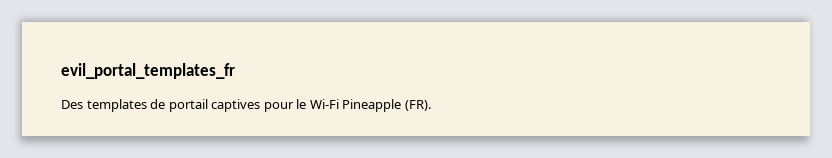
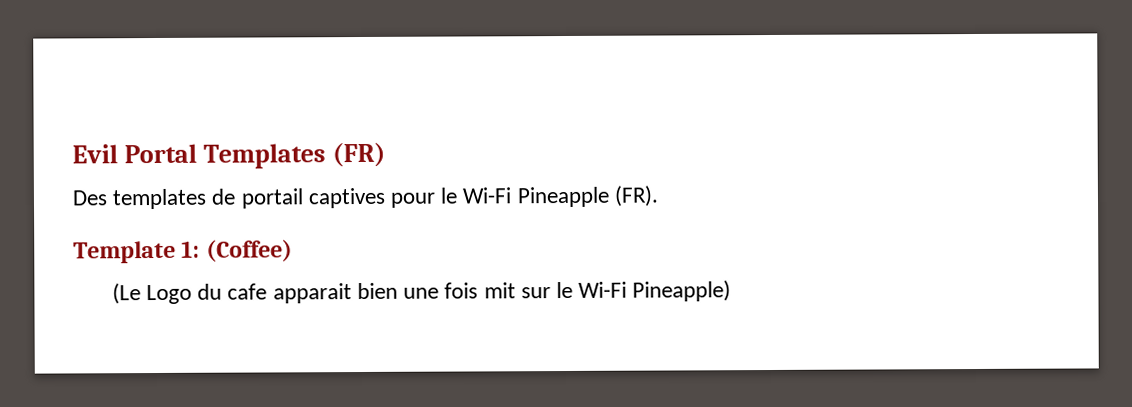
[61,63,235,79] evil_portal_templates_fr -> [72,142,386,169] Evil Portal Templates (FR)
(431, 105) none -> [73,239,293,264] [111,280,732,305] // Template 1: (Coffee) // (Le Logo du cafe apparait bien une fois mit sur le Wi-Fi Pineapple)

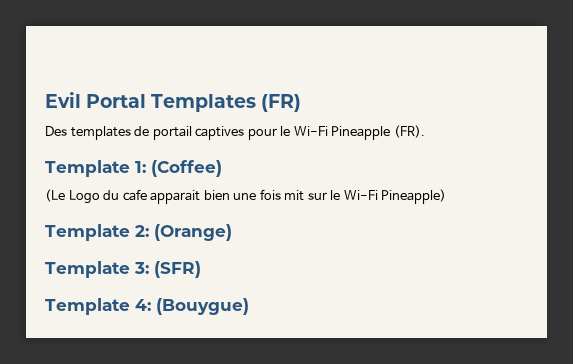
(732, 291) none -> [45,224,232,241] [45,261,201,278] [45,298,249,315] // Template 2: (Orange) // Template 3: (SFR) // Template 4: (Bouygue)

